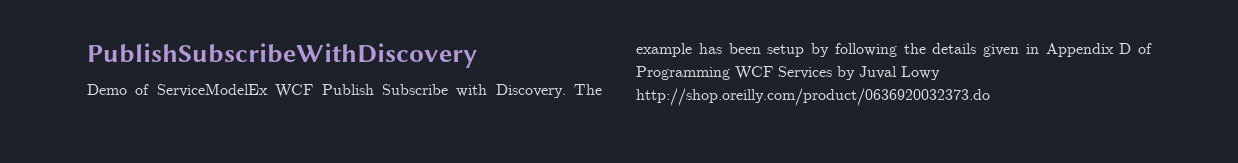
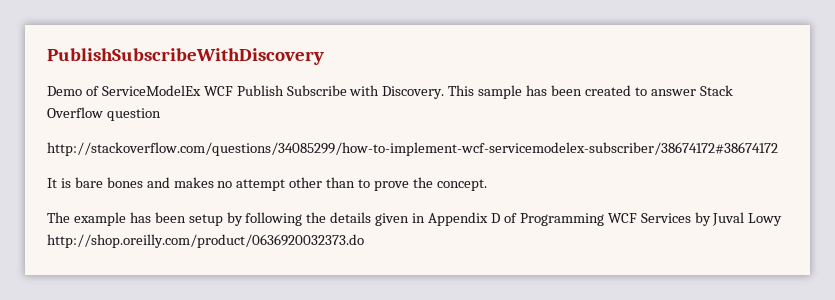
(566, 91) none -> [448,85,733,99] [47,107,161,121] [47,142,778,156] [47,177,487,191] This sample has been created to answer Stack Overflow question // http://stackoverflow.com/questions/34085299/how-to-implement-wcf-servicemodelex-subscriber/38674172#38674172 // It is bare bones and makes no attempt other than to prove the concept. //

